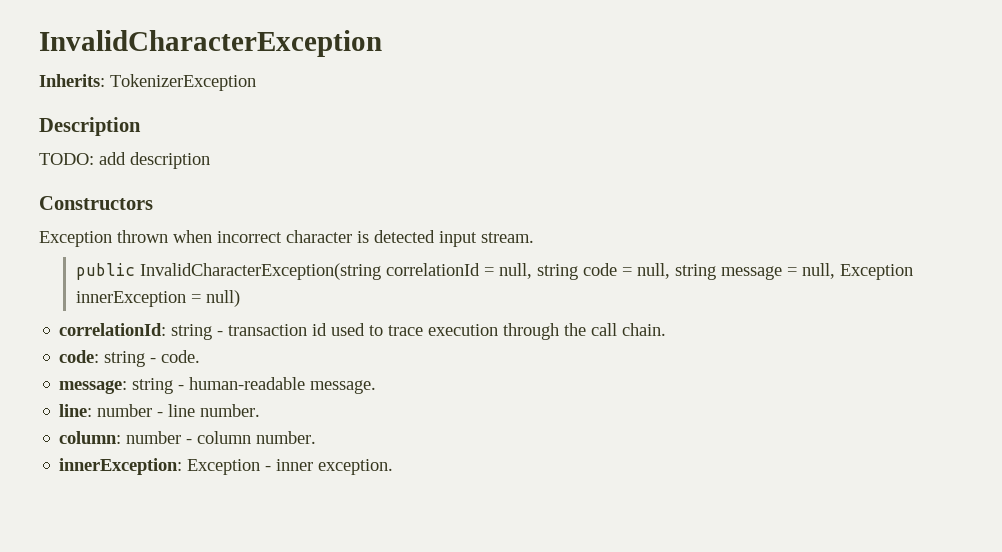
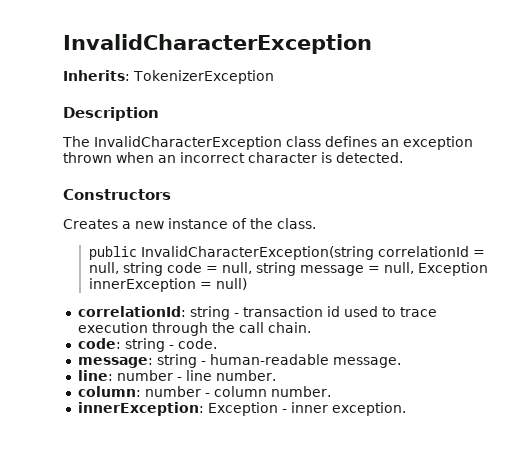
[39,152,210,169] [39,196,153,210] [39,230,534,247] TODO: add description // Constructors // Exception thrown when incorrect character is detected input stream. -> [62,136,473,150] [63,152,403,163] [63,189,171,200] [63,218,316,229] The InvalidCharacterException class defines an exception thrown when an incorrect character is detected. // Constructors // Creates a new instance of the class.

